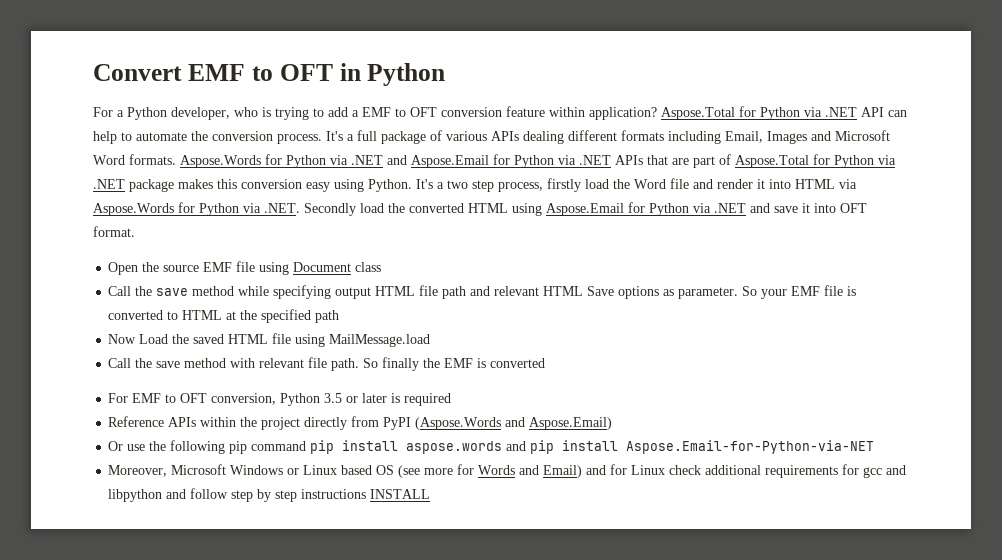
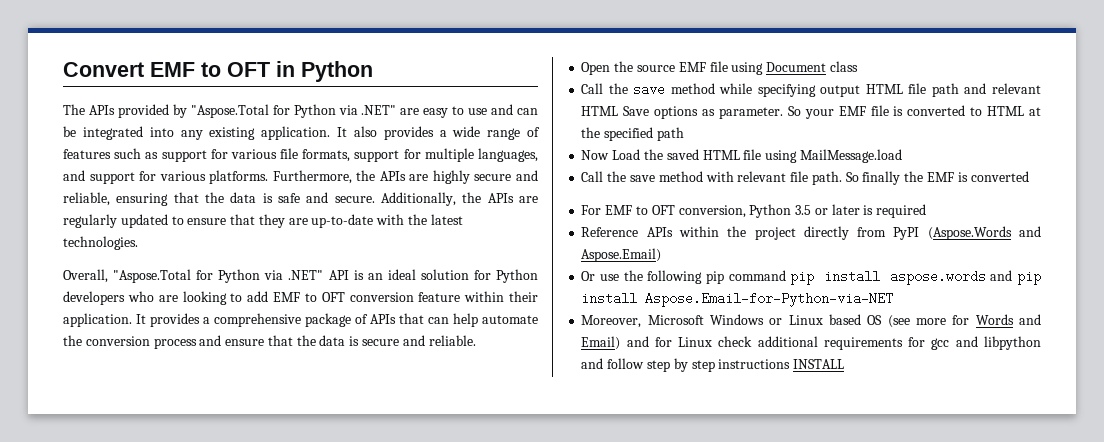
[93,107,309,120] For a Python developer, who is trying -> [63,104,539,118] [63,126,540,140] [63,148,538,162] [63,170,538,184] [63,192,538,206] [63,214,463,228] [63,236,138,250] [63,269,538,283] [63,291,227,305] The APIs provided by "Aspose.Total for Python via .NET" are easy to use and can be integrated into any existing application. It also provides a wide range of features such as support for various file formats, support for multiple languages, and support for various platforms. Furthermore, the APIs are highly secure and reliable, ensuring that the data is safe and secure. Additionally, the APIs are regularly updated to ensure that they are up-to-date with the latest technologies. // Overall, "Aspose.Total for Python via .NET" API is an ideal solution for Python developers who are looking
[352,110,359,117] a -> (269, 296) none
[589,106,884,120] application? Aspose.Total for Python via .NET API -> [508,291,538,302] [63,313,424,327] their application. It provides a comprehensive package of APIs that
[121,132,132,141] to -> (478, 320) none
[277,130,890,144] [93,154,896,168] [93,178,857,192] [93,202,867,216] [93,226,135,237] process. It's a full package of various APIs dealing different formats including Email, Images and Microsoft Word formats. Aspose.Words for Python via .NET and Aspose.Email for Python via .NET APIs that are part of Aspose.Total for Python via .NET package makes this conversion easy using Python. It's a two step process, firstly load the Word file and render it into HTML via Aspose.Words for Python via .NET. Secondly load the converted HTML using Aspose.Email for Python via .NET and save it into OFT format. -> [153,335,476,349] process and ensure that the data is secure and reliable.

